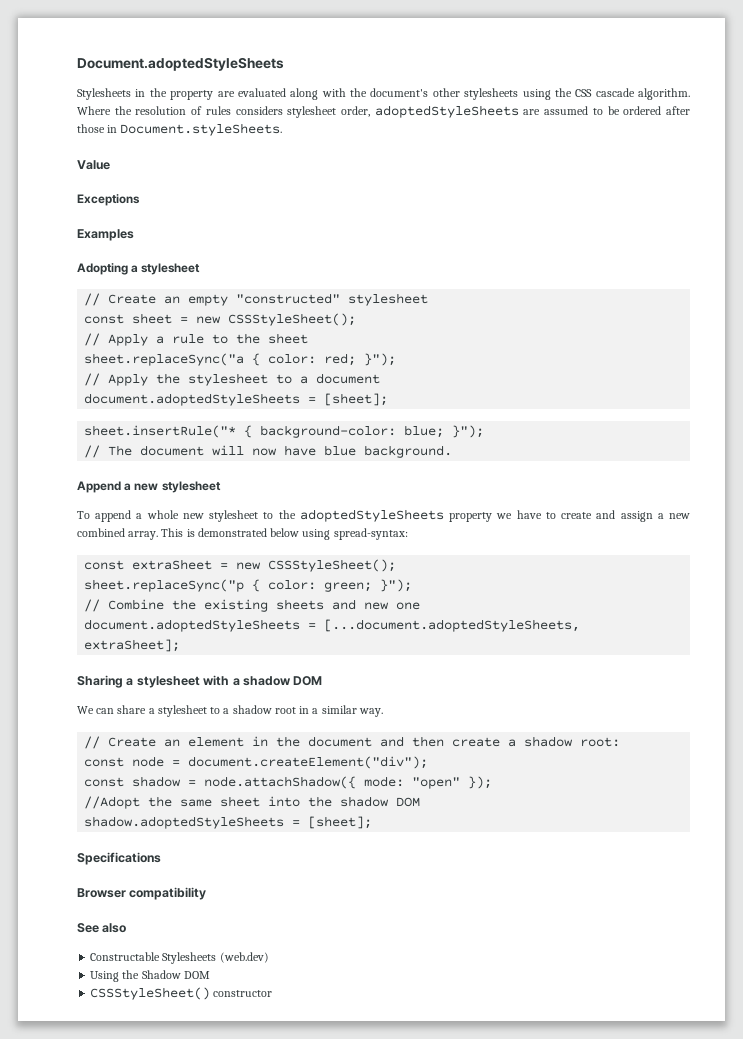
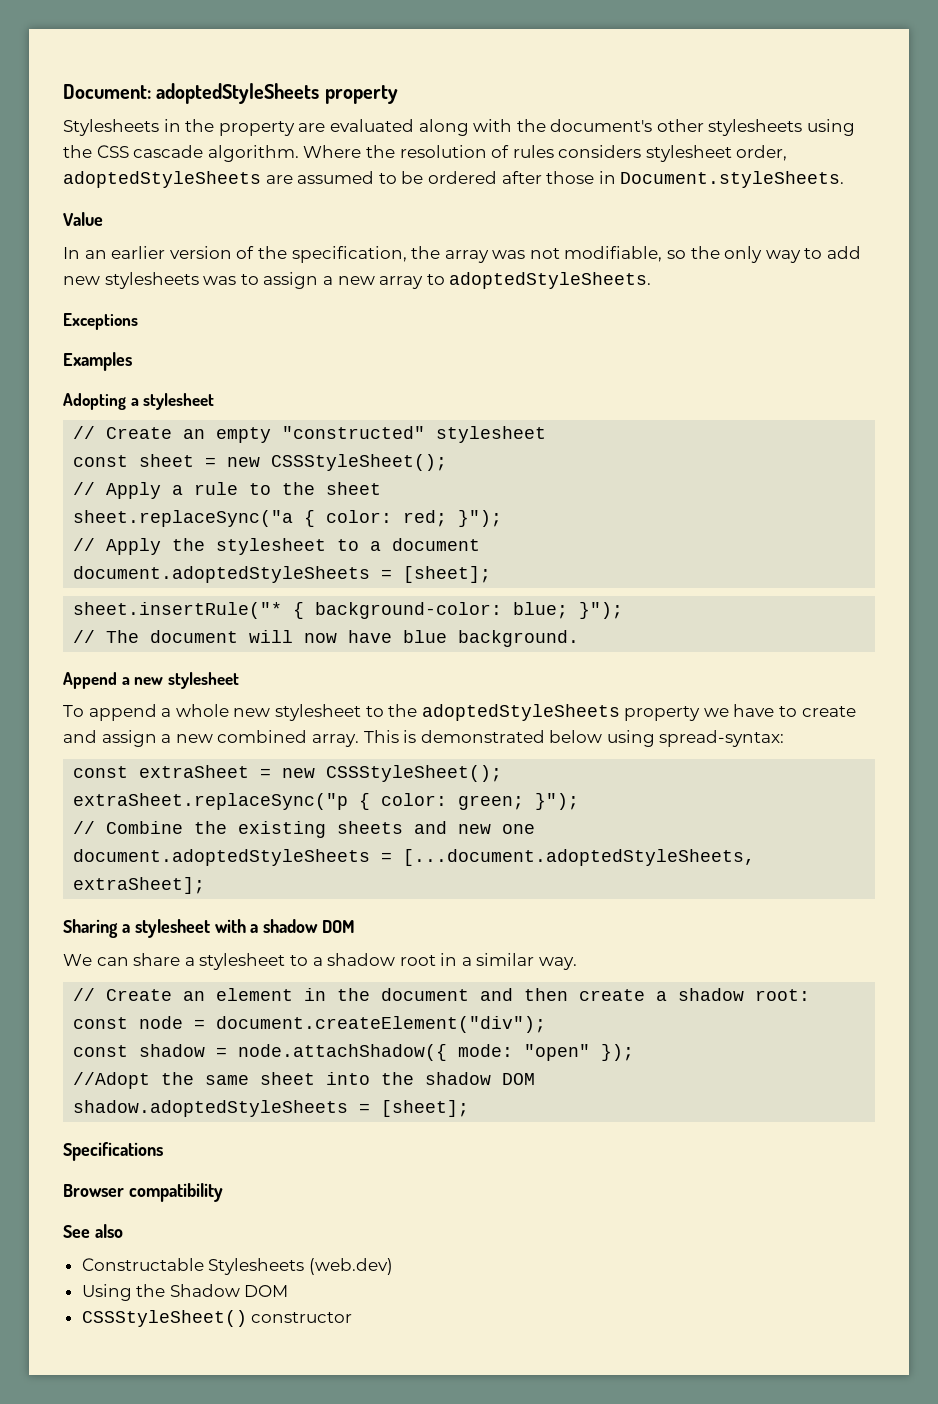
[77,57,284,71] Document.adoptedStyleSheets -> [63,83,398,104] Document: adoptedStyleSheets property
(110, 165) none -> [63,246,862,263] [63,272,652,289] // In an earlier version of the specification, the array was not modifiable, so the only way to add new stylesheets was to assign a new array to adoptedStyleSheets.
[84,579,245,592] sheet.replaceSync("p -> [73,793,349,810] extraSheet.replaceSync("p

